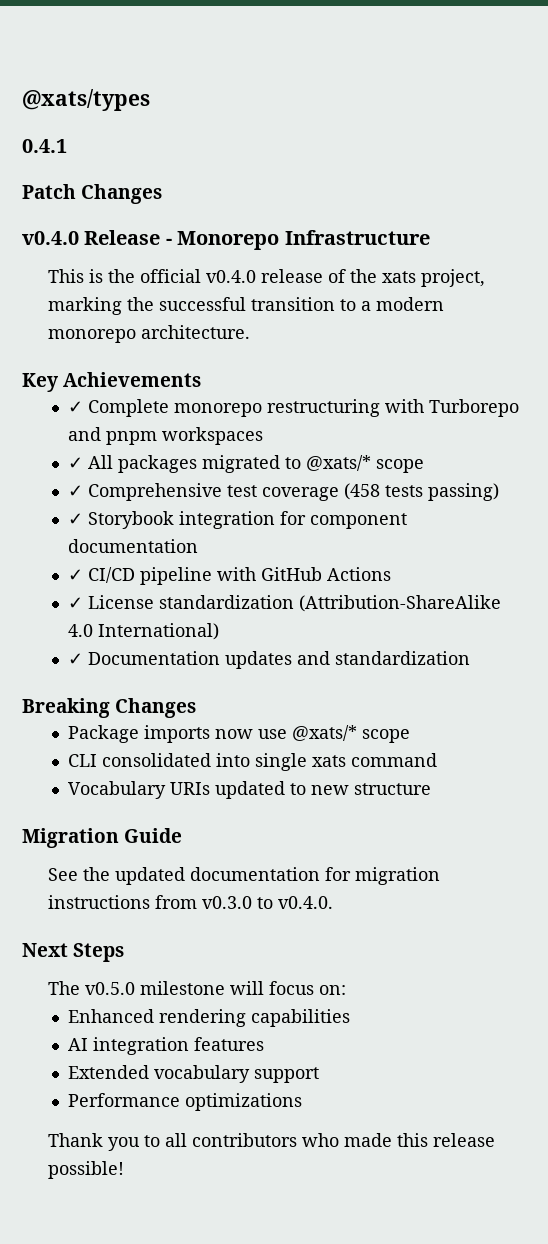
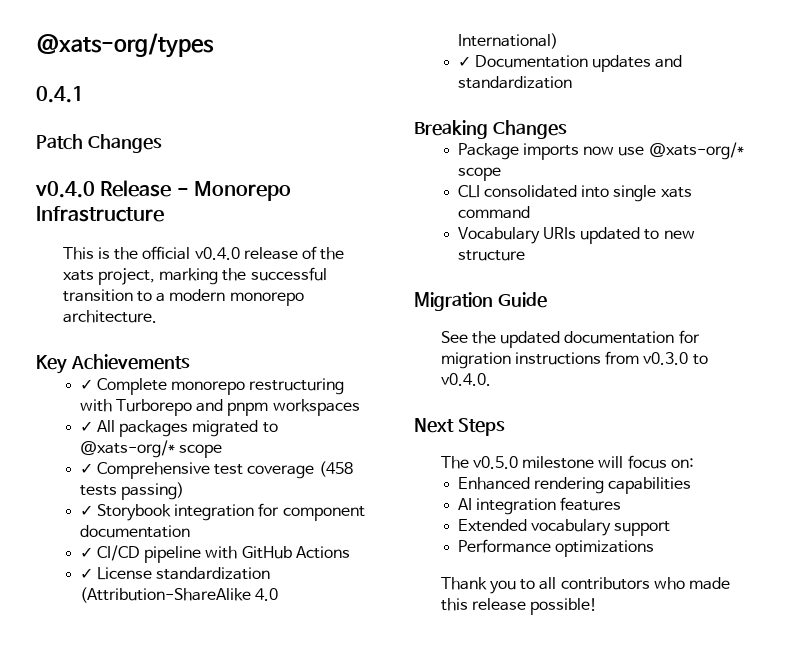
[22,89,150,111] @xats/types -> [36,33,214,58] @xats-org/types
[306,455,372,471] @xats/* -> [79,440,175,458] @xats-org/*
[292,725,358,741] @xats/* -> [648,142,744,160] @xats-org/*

